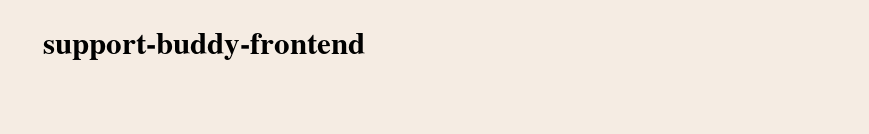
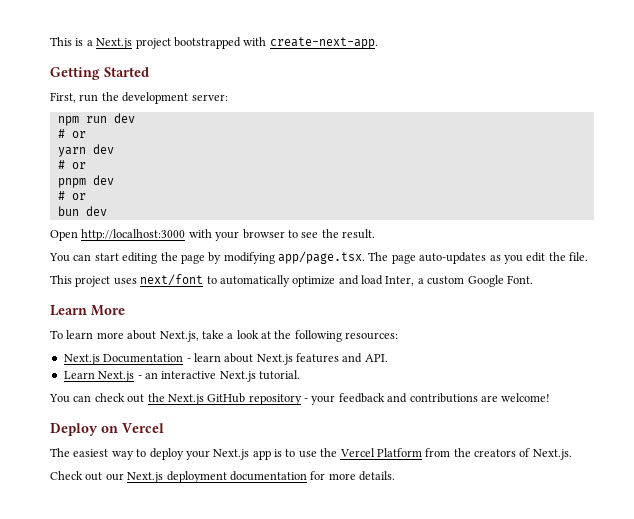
[43,33,365,60] support-buddy-frontend -> [50,37,378,49] [50,67,149,80] [50,92,228,104] [57,113,135,126] [57,129,86,138] [57,144,114,157] [57,160,86,169] [57,175,114,188] [57,191,86,200] [57,206,107,216] [50,229,375,241] [49,251,588,264] [50,274,533,287] [50,305,125,316] [50,330,399,342] [63,353,388,365] [63,370,300,382] [49,393,551,405] [50,423,164,436] [50,448,572,460] [50,471,395,483] This is a Next.js project bootstrapped with create-next-app. // Getting Started // First, run the development server: // npm run dev // # or // yarn dev // # or // pnpm dev // # or // bun dev // Open http://localhost:3000 with your browser to see the result. // You can start editing the page by modifying app/page.tsx. The page auto-updates as you edit the file. // This project uses next/font to automatically optimize and load Inter, a custom Google Font. // Learn More // To learn more about Next.js, take a look at the following resources: // Next.js Documentation - learn about Next.js features and API. // Learn Next.js - an interactive Next.js tutorial. // You can check out the Next.js GitHub repository - your feedback and contributions are welcome! // Deploy on Vercel // The easiest way to deploy your Next.js app is to use the Vercel Platform from the creators of Next.js. // Check out our Next.js deployment documentation for more details.

